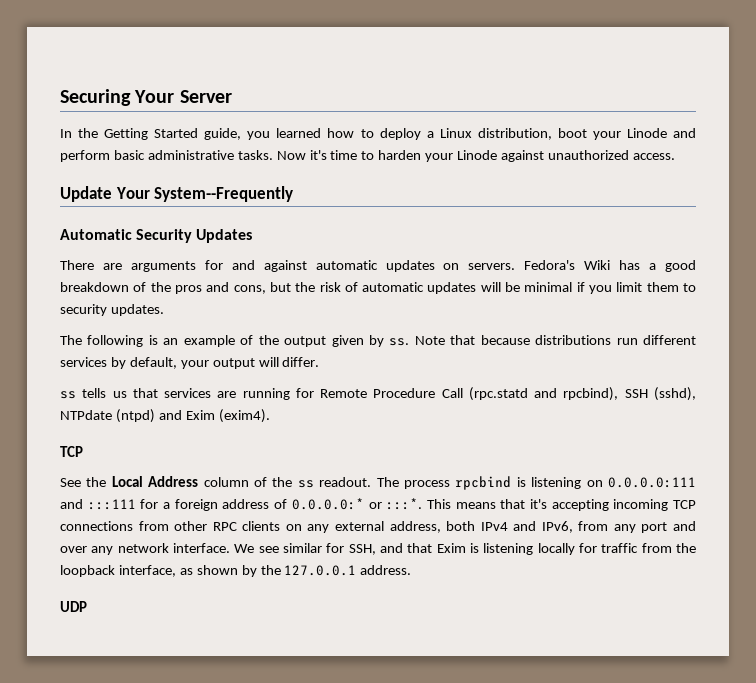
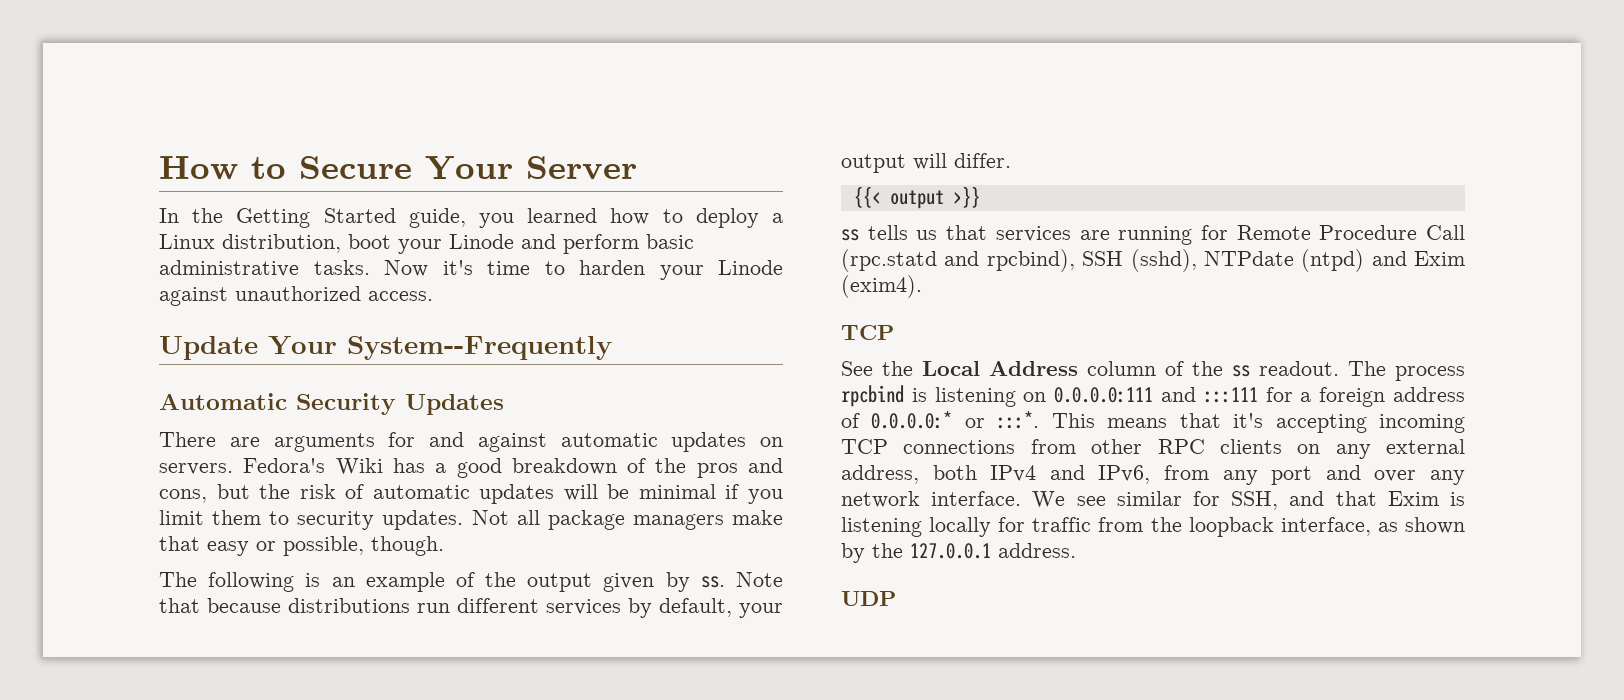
[60,89,131,106] Securing -> [159,156,412,180] How to Secure
(164, 310) none -> [471,510,783,530] [159,536,444,556] Not all package managers make that easy or possible, though.
(320, 362) none -> [853,186,980,209] // {{< output >}}

